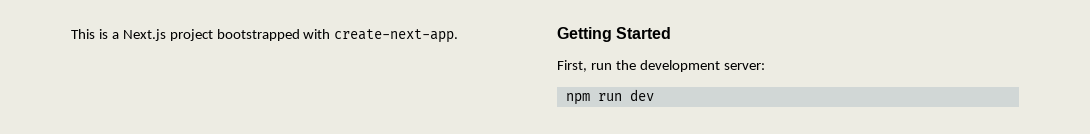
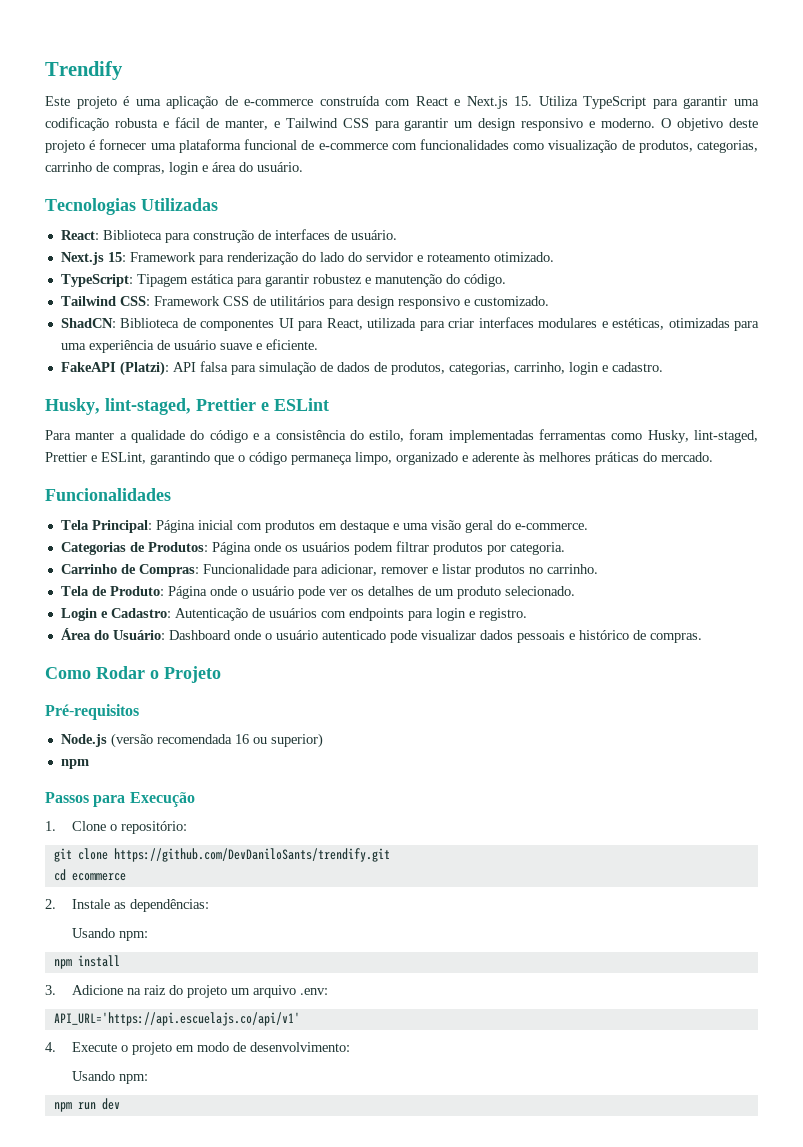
[71,29,459,43] [557,27,672,42] [557,60,765,72] This is a Next.js project bootstrapped with create-next-app. // Getting Started // First, run the development server: -> [45,61,123,80] [45,96,759,109] [45,117,759,131] [45,139,758,153] [45,162,303,175] [45,198,218,215] [60,229,397,243] [60,252,554,265] [60,274,506,287] [60,296,549,309] [60,317,759,331] [60,339,318,353] [60,361,663,376] [45,398,329,415] [45,429,758,443] [45,452,713,465] [45,488,171,501] [60,520,588,533] [60,541,565,555] [60,564,598,577] [60,586,575,599] [60,608,527,621] [60,628,702,643] [45,666,221,683] [45,704,139,720] [60,733,323,748] [60,759,89,769] [45,792,195,807] [45,821,188,834] [53,848,390,862] [53,869,126,881] [45,899,210,912] [72,928,149,941] [53,955,120,969] [45,985,329,998] [53,1012,300,1026] [45,1042,351,1055] [72,1071,149,1084] Trendify // Este projeto é uma aplicação de e-commerce construída com React e Next.js 15. Utiliza TypeScript para garantir uma codificação robusta e fácil de manter, e Tailwind CSS para garantir um design responsivo e moderno. O objetivo deste projeto é fornecer uma plataforma funcional de e-commerce com funcionalidades como visualização de produtos, categorias, carrinho de compras, login e área do usuário. // Tecnologias Utilizadas // React: Biblioteca para construção de interfaces de usuário. // Next.js 15: Framework para renderização do lado do servidor e roteamento otimizado. // TypeScript: Tipagem estática para garantir robustez e manutenção do código. // Tailwind CSS: Framework CSS de utilitários para design responsivo e customizado. // ShadCN: Biblioteca de componentes UI para React, utilizada para criar interfaces modulares e estéticas, otimizadas para uma experiência de usuário suave e eficiente. // FakeAPI (Platzi): API falsa para simulação de dados de produtos, categorias, carrinho, login e cadastro. // Husky, lint-staged, Prettier e ESLint // Para manter a qualidade do código e a consistência do estilo, foram implementadas ferramentas como Husky, lint-staged, Prettier e ESLint, garantindo que o código permaneça limpo, organizado e aderente às melhores práticas do mercado. // Funcionalidades // Tela Principal: Página inicial com produtos em destaque e uma visão geral do e-commerce. // Categorias de Produtos: Página onde os usuários podem filtrar produtos por categoria. // Carrinho de Compras: Funcionalidade para adicionar, remover e listar produtos no carrinho. // Tela de Produto: Página onde o usuário pode ver os detalhes de um produto selecionado. // Login e Cadastro: Autenticação de usuários com endpoints para login e registro. // Área do Usuário: Dashboard onde o usuário autenticado pode visualizar dados pessoais e histórico de compras. // Como Rodar o Projeto // Pré-requisitos // Node.js (versão recomendada 16 ou superior) // npm // Passos para Execução // 1. Clone o repositório: // git clone https://github.com/DevDaniloSants/trendify.git // cd ecommerce // 2. Instale as dependências: // Usando npm: // npm install // 3. Adicione na raiz do projeto um arquivo .env: // API_URL='https://api.escuelajs.co/api/v1' // 4. Execute o projeto em modo de desenvolvimento: // Usando npm:

